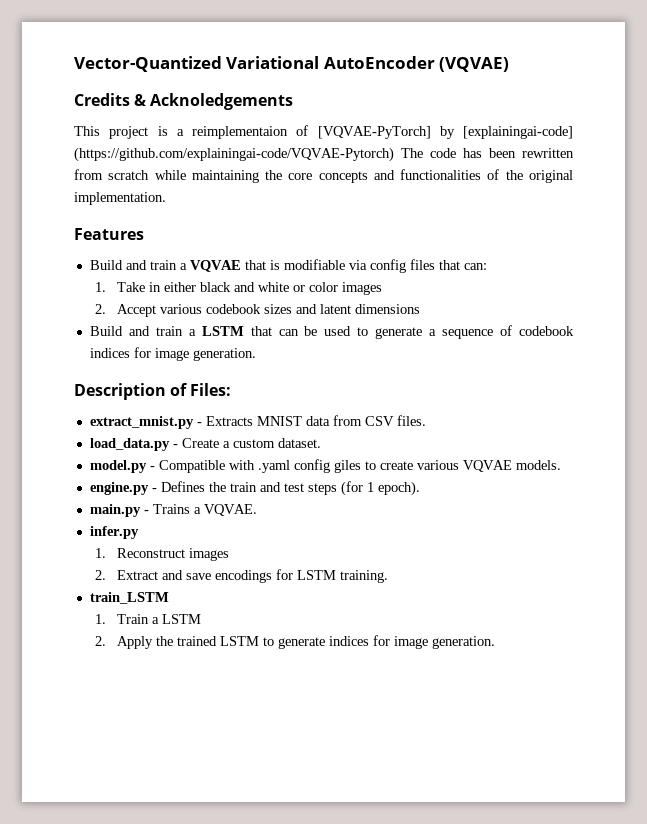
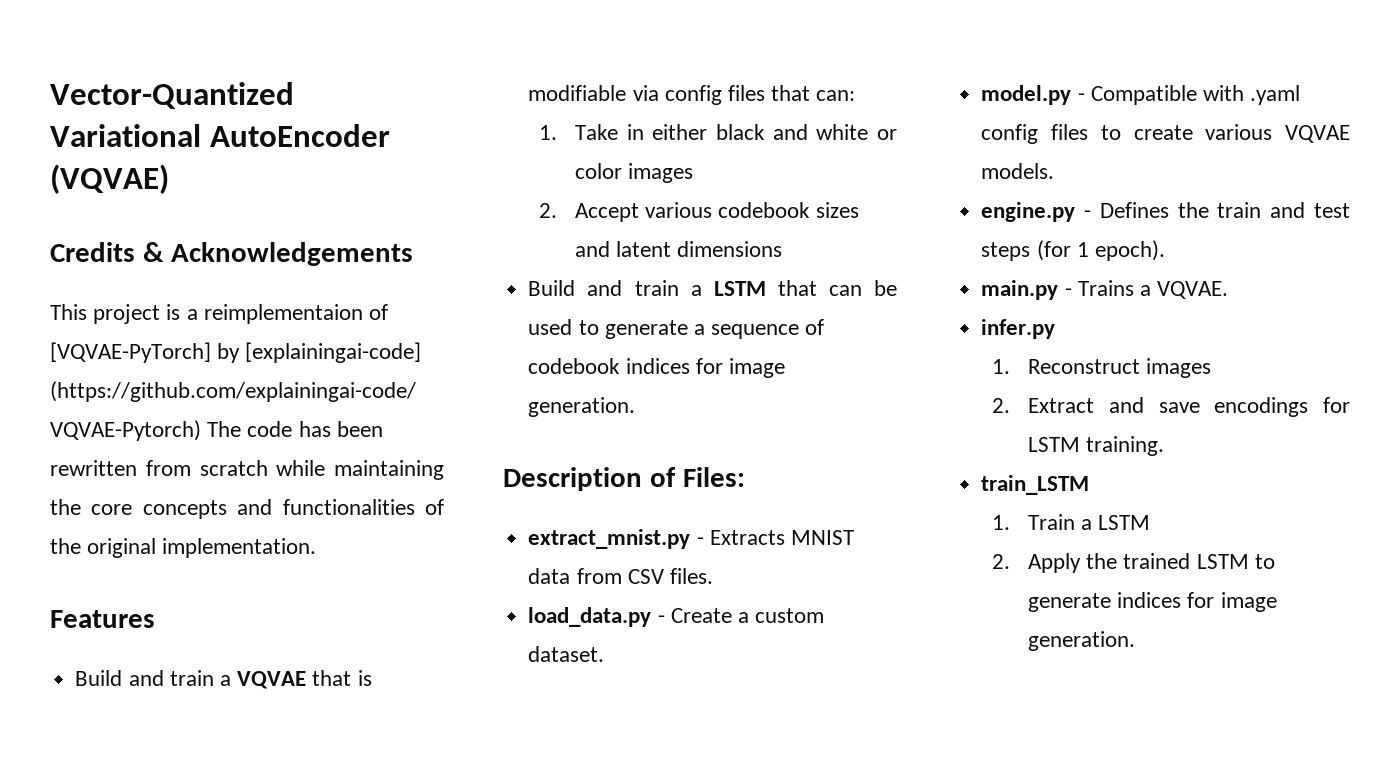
[150,93,294,110] Acknoledgements -> [170,242,413,266] Acknowledgements
[333,460,361,473] giles -> [1051,124,1089,140] files

